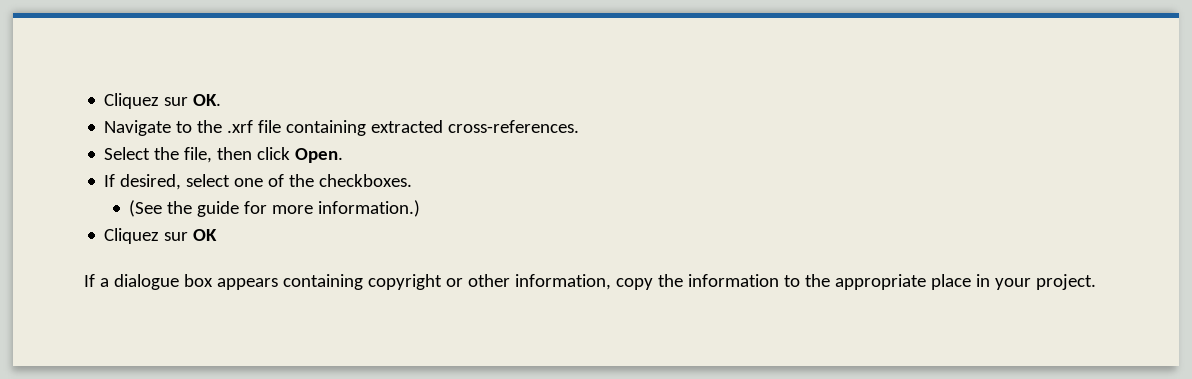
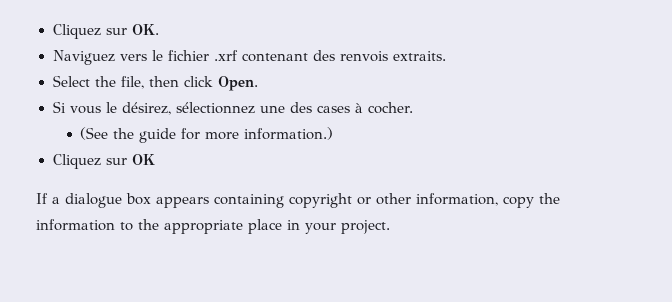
[104,120,580,136] Navigate to the .xrf file containing extracted cross-references. -> [52,50,446,65] Naviguez vers le fichier .xrf contenant des renvois extraits.
[104,174,413,190] If desired, select one of the checkboxes. -> [52,101,414,115] Si vous le désirez, sélectionnez une des cases à cocher.

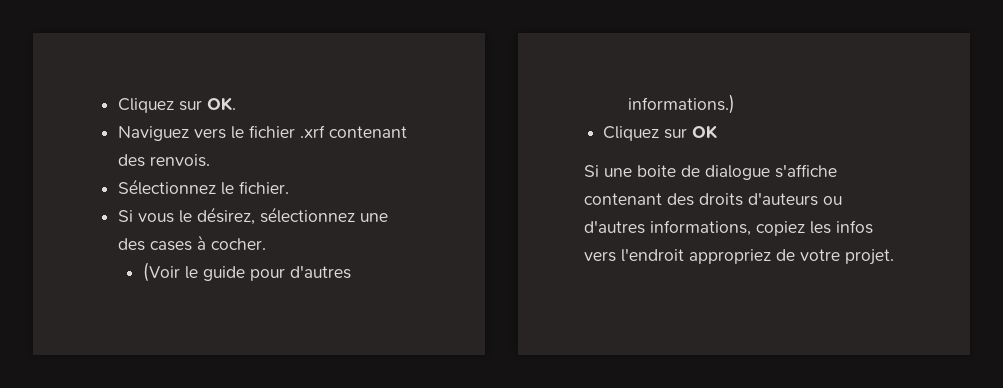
[339,51,446,62] [52,75,258,91] renvois extraits. // Select the file, then click Open. -> [150,154,211,167] [118,179,290,195] renvois. // Sélectionnez le fichier.
[80,127,334,143] [52,154,155,169] [36,193,560,208] [36,219,390,234] (See the guide for more information.) // Cliquez sur OK // If a dialogue box appears containing copyright or other information, copy the information to the appropriate place in your project. -> [142,262,351,282] [627,94,735,114] [603,125,719,141] [584,164,837,180] [584,192,842,206] [584,220,873,236] [584,248,894,265] (Voir le guide pour d'autres informations.) // Cliquez sur OK // Si une boite de dialogue s'affiche contenant des droits d'auteurs ou d'autres informations, copiez les infos vers l'endroit appropriez de votre projet.

